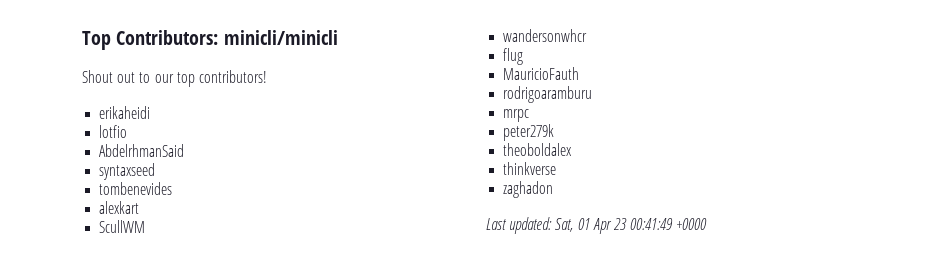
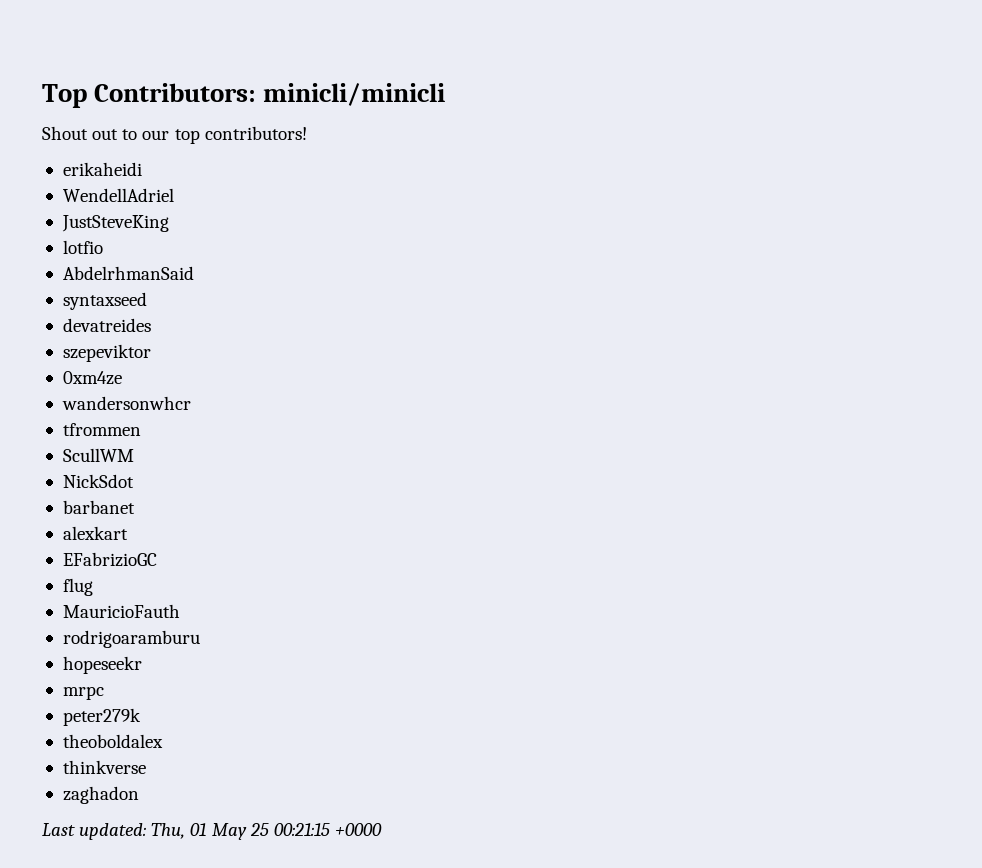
(151, 112) none -> [62,188,174,202] [61,215,169,232] // WendellAdriel // JustSteveKing
[99,182,173,195] tombenevides -> [62,318,151,332] [62,344,151,362] [62,371,122,385] [61,396,191,410] [62,423,141,436] [62,448,134,462] [62,474,134,488] [62,500,135,514] devatreides // szepeviktor // 0xm4ze // wandersonwhcr // tfrommen // ScullWM // NickSdot // barbanet
[99,220,146,233] [503,29,588,42] ScullWM // wandersonwhcr -> [62,552,157,567] EFabrizioGC
(593, 94) none -> [62,656,142,674] // hopeseekr
[555,218,674,234] Sat, 01 Apr 23 00:41:49 -> [151,823,330,840] Thu, 01 May 25 00:21:15

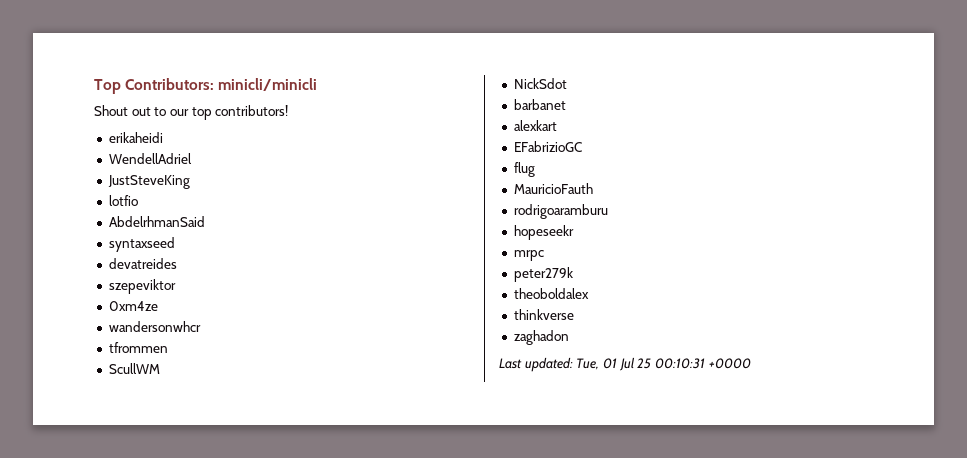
[151,823,330,840] Thu, 01 May 25 00:21:15 -> [576,357,705,371] Tue, 01 Jul 25 00:10:31

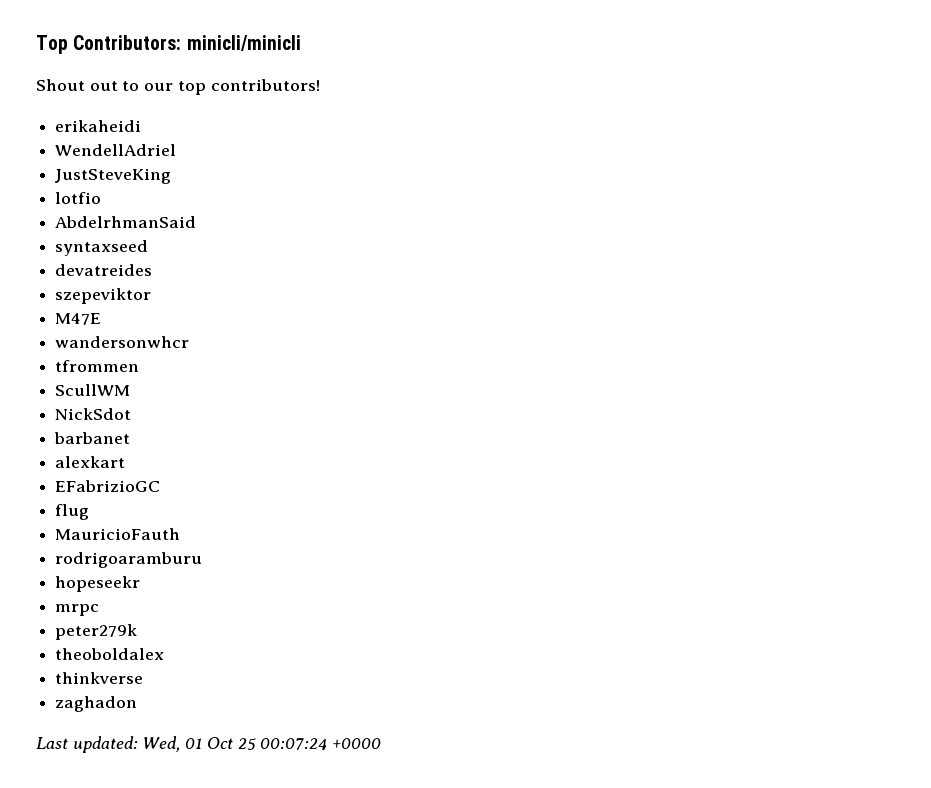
[108,301,158,311] 0xm4ze -> [55,313,102,325] M47E
[576,357,705,371] Tue, 01 Jul 25 00:10:31 -> [142,736,328,752] Wed, 01 Oct 25 00:07:24

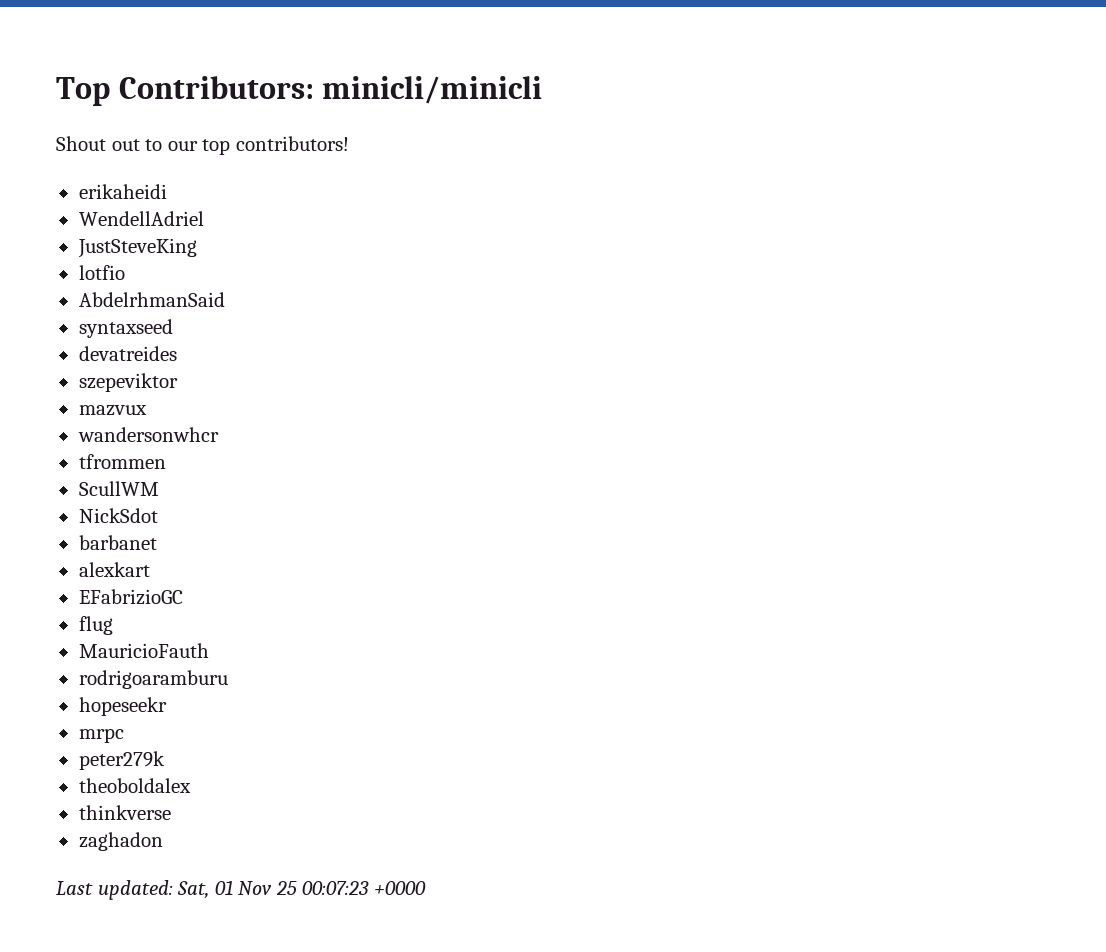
[55,313,102,325] M47E -> [78,405,147,416] mazvux
[142,736,328,752] Wed, 01 Oct 25 00:07:24 -> [177,880,370,899] Sat, 01 Nov 25 00:07:23

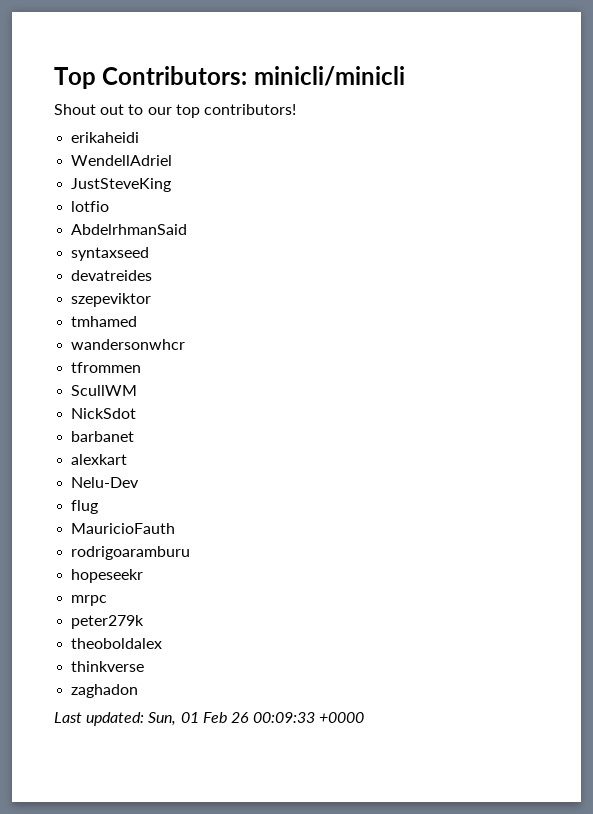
[78,405,147,416] mazvux -> [71,316,138,327] tmhamed
[78,589,183,605] EFabrizioGC -> [71,477,140,488] Nelu-Dev
[177,880,370,899] Sat, 01 Nov 25 00:07:23 -> [148,712,316,726] Sun, 01 Feb 26 00:09:33

